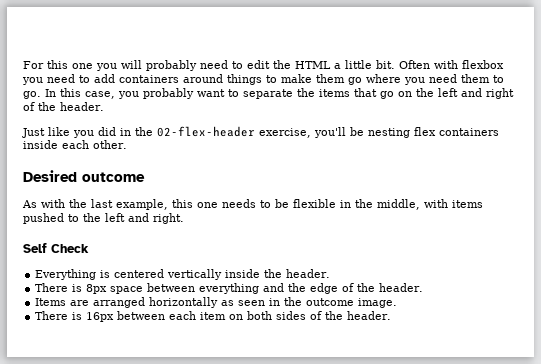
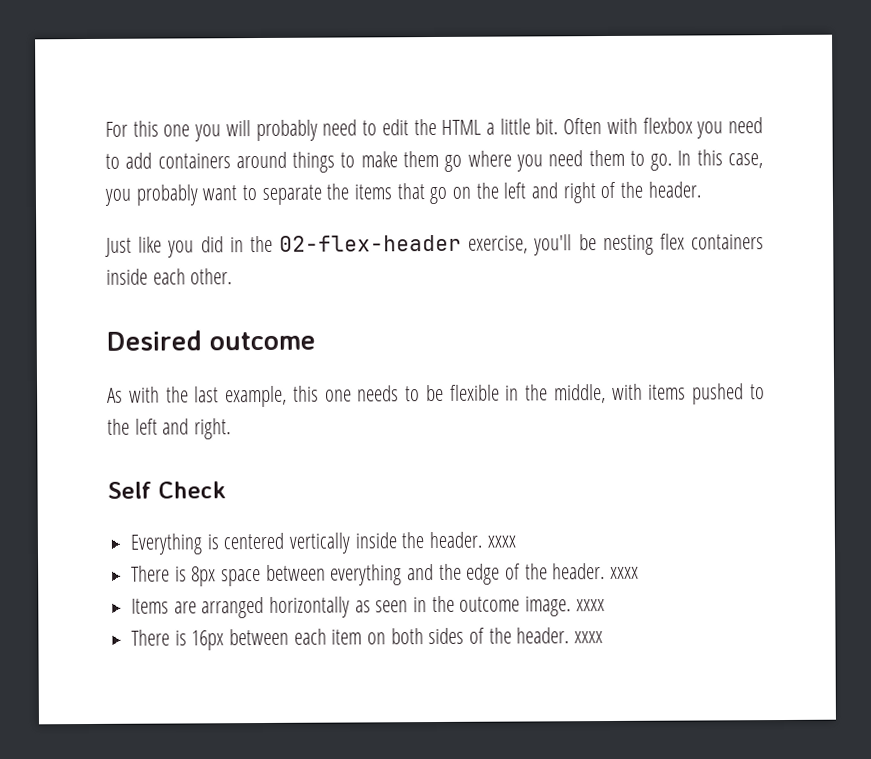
(331, 273) none -> [486,535,516,548] xxxx
(424, 287) none -> [610,566,640,579] xxxx
(398, 303) none -> [575,599,605,612] xxxx
(392, 315) none -> [574,631,604,644] xxxx

